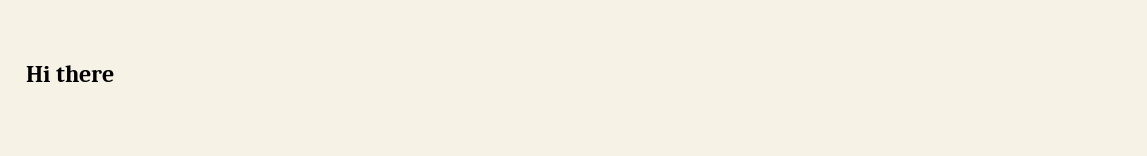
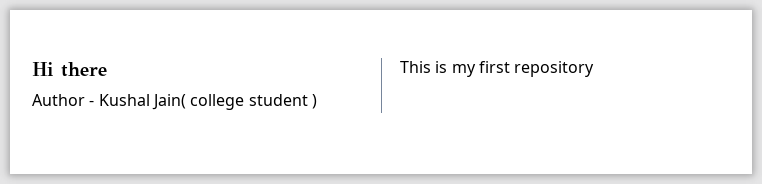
(115, 73) none -> [32,94,317,110] [400,61,595,77] // Author - Kushal Jain( college student ) // This is my first repository

